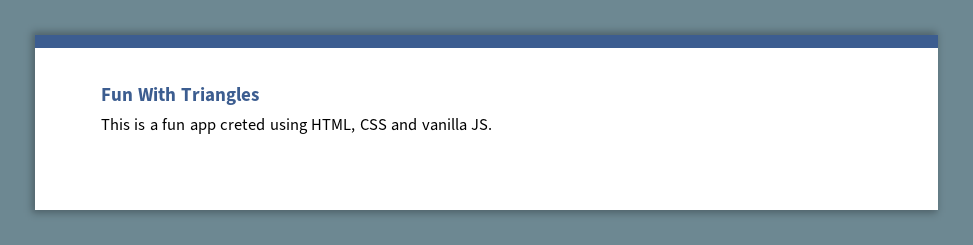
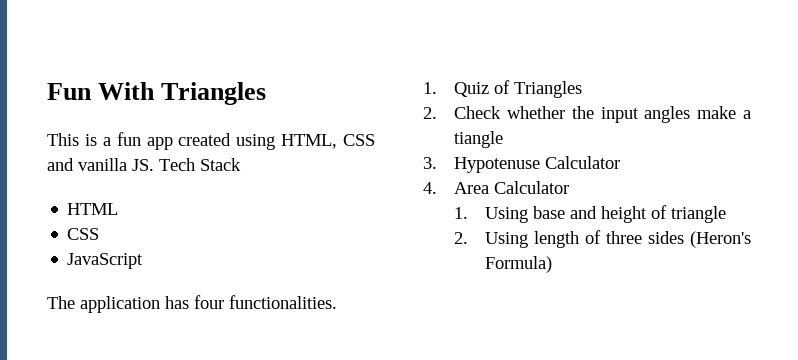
[220,118,266,131] creted -> [178,133,232,146] created
(493, 124) none -> [159,158,241,171] [67,203,119,215] [67,228,100,240] [67,253,144,269] [47,295,337,313] [423,80,583,98] [423,106,751,123] [454,131,504,148] [423,156,621,173] [423,181,570,194] [454,205,727,223] [454,230,751,248] [485,256,553,273] Tech Stack // HTML // CSS // JavaScript // The application has four functionalities. // 1. Quiz of Triangles // 2. Check whether the input angles make a tiangle // 3. Hypotenuse Calculator // 4. Area Calculator // 1. Using base and height of triangle // 2. Using length of three sides (Heron's Formula)

